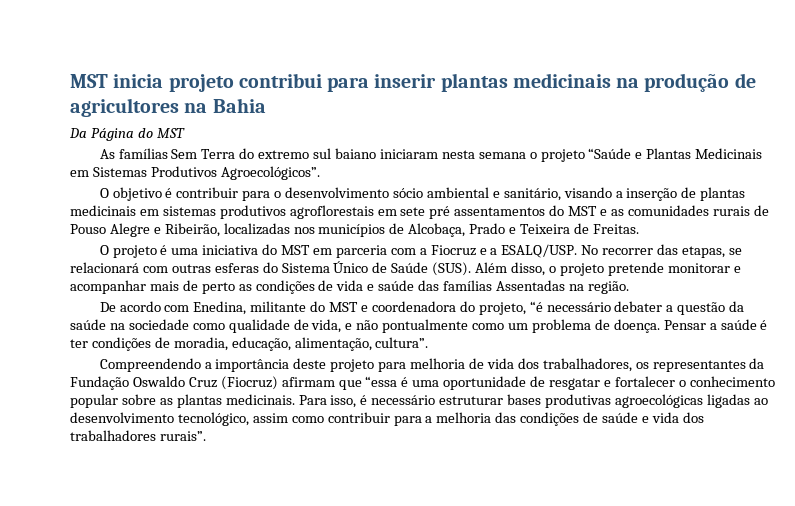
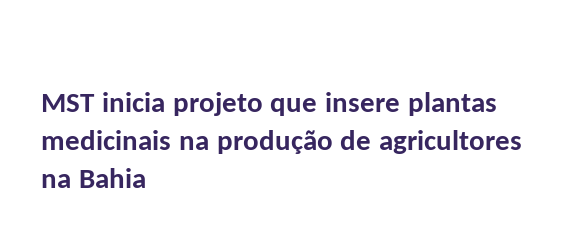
[238,73,437,92] contribui para inserir -> [270,92,401,116] que insere
[69,128,185,141] [99,148,763,162] [70,166,320,180] [99,187,746,201] [70,205,769,219] [70,223,639,237] [99,244,742,258] [70,261,741,276] [70,280,629,294] [99,301,745,315] [70,319,768,333] [70,337,429,351] [99,358,765,372] [70,376,775,390] [70,394,768,408] [70,412,704,426] [70,430,206,441] // Da Página do MST // As famílias Sem Terra do extremo sul baiano iniciaram nesta semana o projeto “Saúde e Plantas Medicinais em Sistemas Produtivos Agroecológicos”. // O objetivo é contribuir para o desenvolvimento sócio ambiental e sanitário, visando a inserção de plantas medicinais em sistemas produtivos agroflorestais em sete pré assentamentos do MST e as comunidades rurais de Pouso Alegre e Ribeirão, localizadas nos municípios de Alcobaça, Prado e Teixeira de Freitas. // O projeto é uma iniciativa do MST em parceria com a Fiocruz e a ESALQ/USP. No recorrer das etapas, se relacionará com outras esferas do Sistema Único de Saúde (SUS). Além disso, o projeto pretende monitorar e acompanhar mais de perto as condições de vida e saúde das famílias Assentadas na região. // De acordo com Enedina, militante do MST e coordenadora do projeto, “é necessário debater a questão da saúde na sociedade como qualidade de vida, e não pontualmente como um problema de doença. Pensar a saúde é ter condições de moradia, educação, alimentação, cultura”. // Compreendendo a importância deste projeto para melhoria de vida dos trabalhadores, os representantes da Fundação Oswaldo Cruz (Fiocruz) afirmam que “essa é uma oportunidade de resgatar e fortalecer o conhecimento popular sobre as plantas medicinais. Para isso, é necessário estruturar bases produtivas agroecológicas ligadas ao desenvolvimento tecnológico, assim como contribuir para a melhoria das condições de saúde e vida dos trabalhadores rurais”. -> (146, 178) none

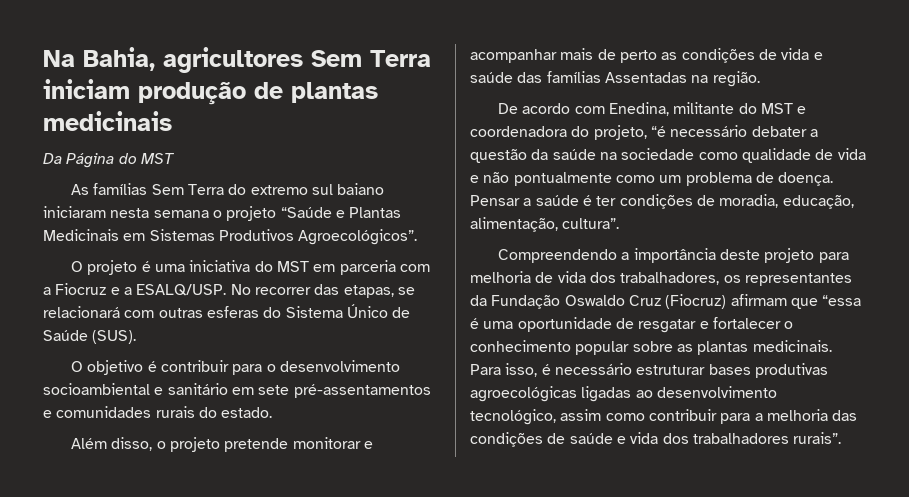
[41,92,498,116] [41,130,523,154] [41,168,146,188] MST inicia projeto que insere plantas medicinais na produção de agricultores na Bahia -> [43,47,431,73] [43,79,378,105] [43,111,172,131] [43,153,175,168] [71,183,385,195] [43,206,402,221] [43,229,418,245] [71,260,430,275] [43,283,415,298] [43,304,411,318] [43,330,137,344] [71,360,401,375] [43,383,431,398] [43,406,273,418] [71,437,374,452] [470,48,823,63] [470,71,760,87] [498,102,807,116] [470,125,818,140] [470,148,866,163] [470,172,834,186] [470,194,854,209] [470,217,620,232] [498,248,849,263] [470,271,852,286] [470,294,862,309] [470,317,794,333] [470,340,832,355] [470,363,828,378] [470,386,777,402] [470,409,858,425] [470,432,842,447] Na Bahia, agricultores Sem Terra iniciam produção de plantas medicinais // Da Página do MST // As famílias Sem Terra do extremo sul baiano iniciaram nesta semana o projeto “Saúde e Plantas Medicinais em Sistemas Produtivos Agroecológicos”. // O projeto é uma iniciativa do MST em parceria com a Fiocruz e a ESALQ/USP. No recorrer das etapas, se relacionará com outras esferas do Sistema Único de Saúde (SUS). // O objetivo é contribuir para o desenvolvimento socioambiental e sanitário em sete pré-assentamentos e comunidades rurais do estado. // Além disso, o projeto pretende monitorar e acompanhar mais de perto as condições de vida e saúde das famílias Assentadas na região. // De acordo com Enedina, militante do MST e coordenadora do projeto, “é necessário debater a questão da saúde na sociedade como qualidade de vida e não pontualmente como um problema de doença. Pensar a saúde é ter condições de moradia, educação, alimentação, cultura”. // Compreendendo a importância deste projeto para melhoria de vida dos trabalhadores, os representantes da Fundação Oswaldo Cruz (Fiocruz) afirmam que “essa é uma oportunidade de resgatar e fortalecer o conhecimento popular sobre as plantas medicinais. Para isso, é necessário estruturar bases produtivas agroecológicas ligadas ao desenvolvimento tecnológico, assim como contribuir para a melhoria das condições de saúde e vida dos trabalhadores rurais”.

